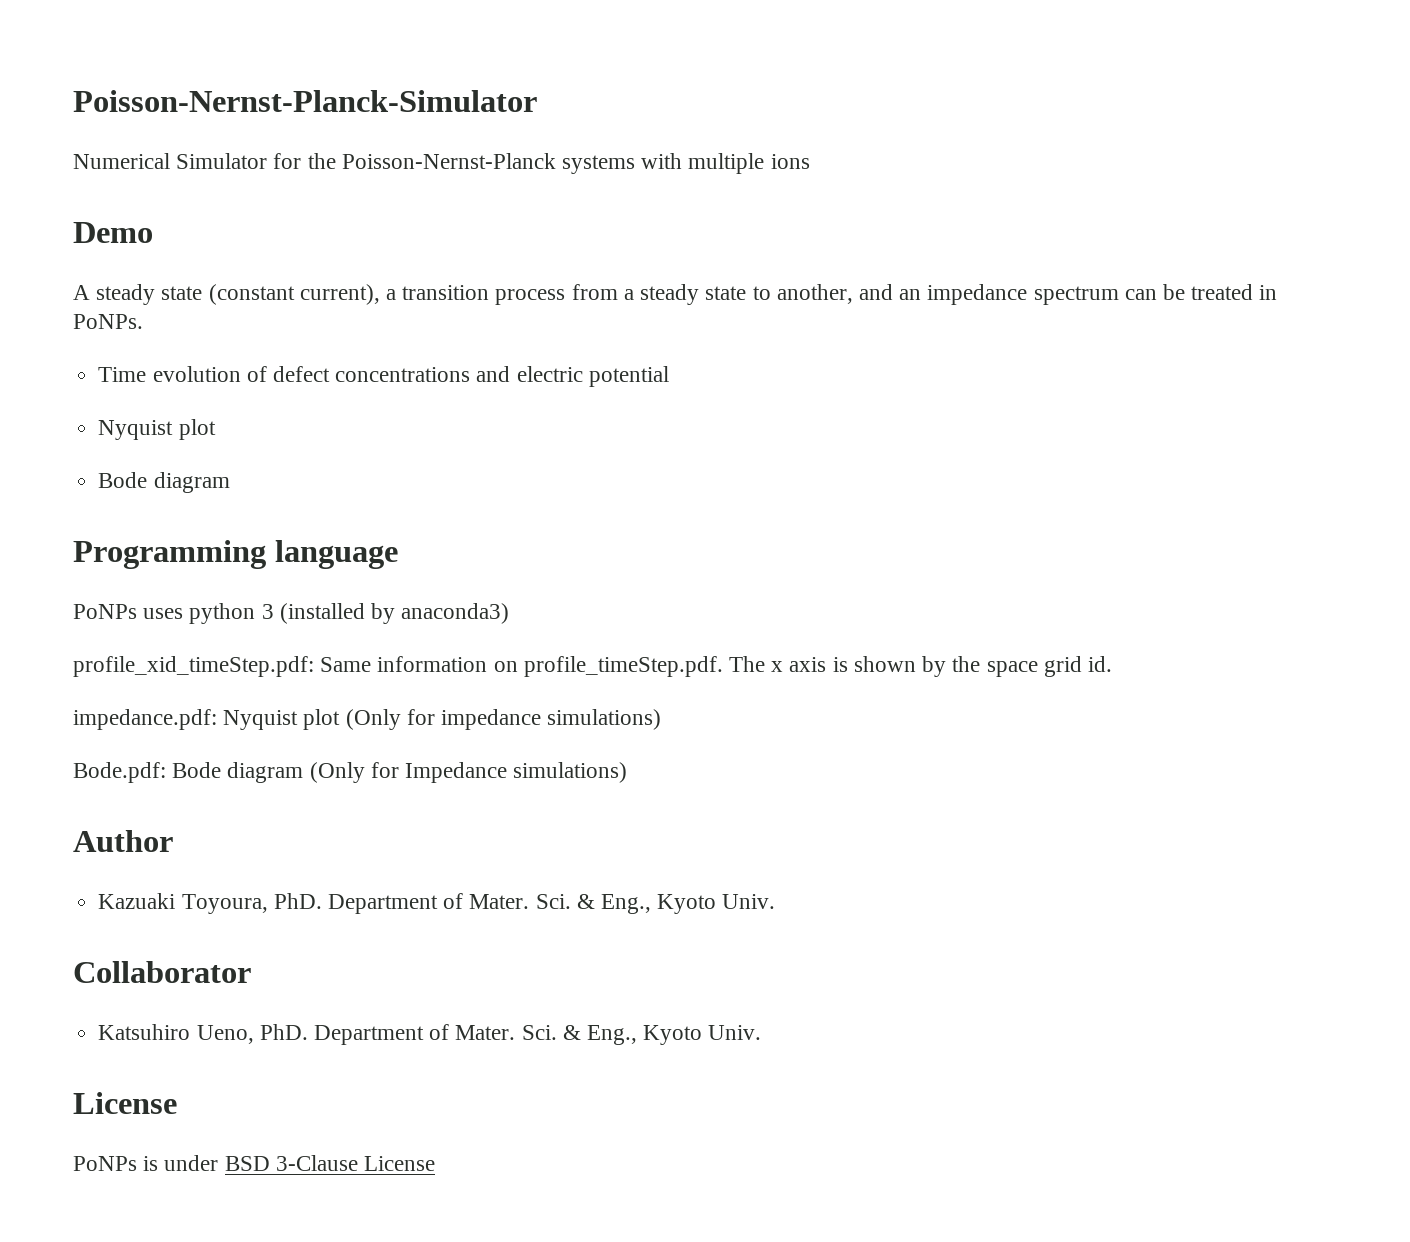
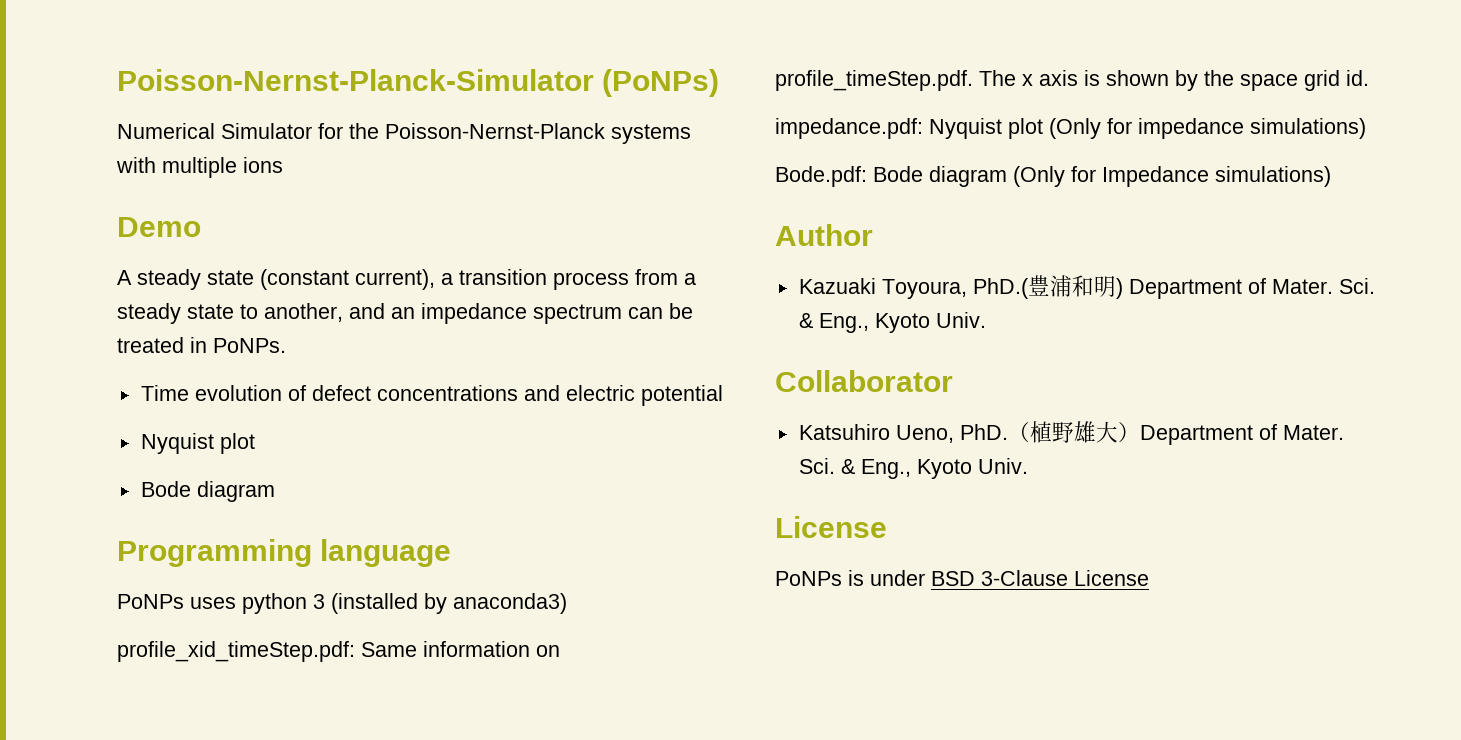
(537, 101) none -> [602,69,720,97] (PoNPs)
[273,893,322,909] PhD. -> [972,275,1123,299] PhD.(豊浦和明)
(308, 1032) none -> [1007,421,1140,443] （植野雄大）

